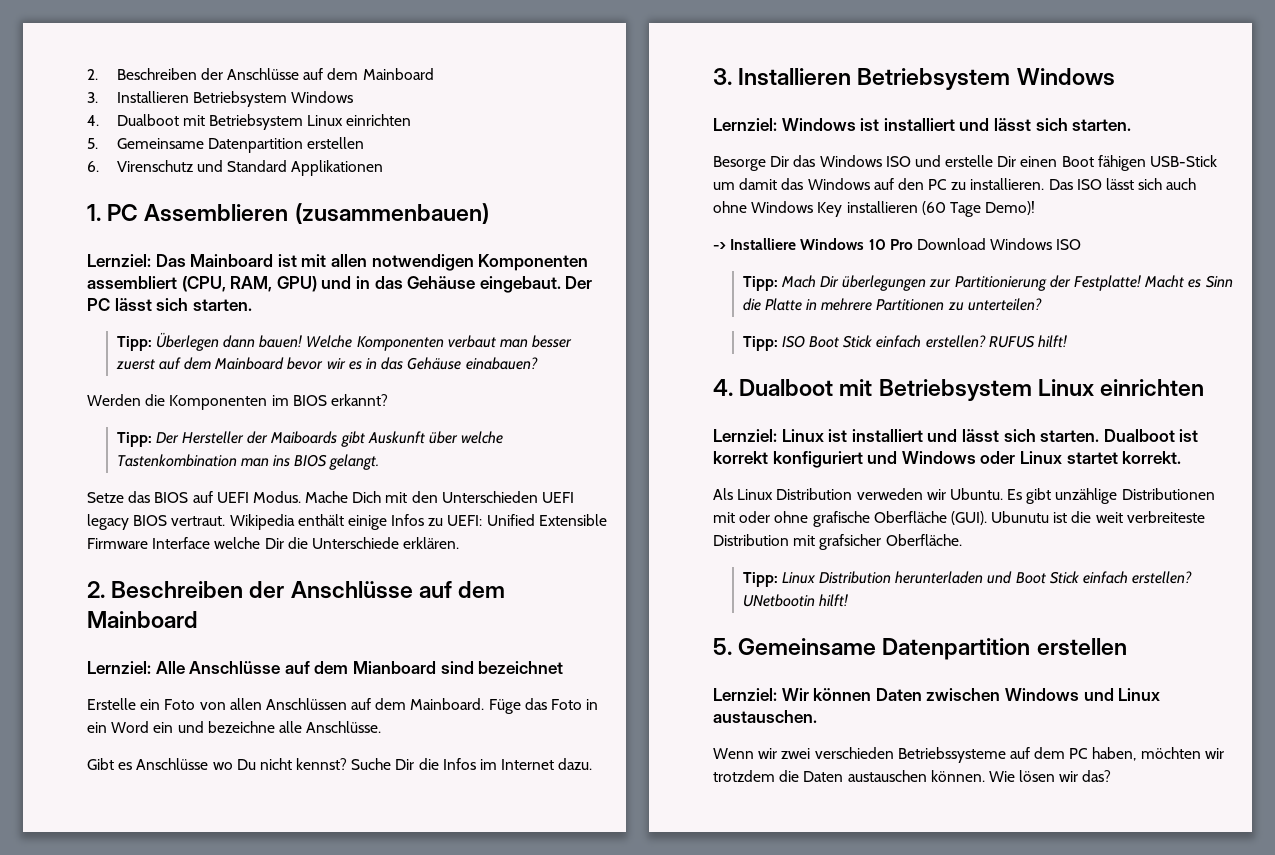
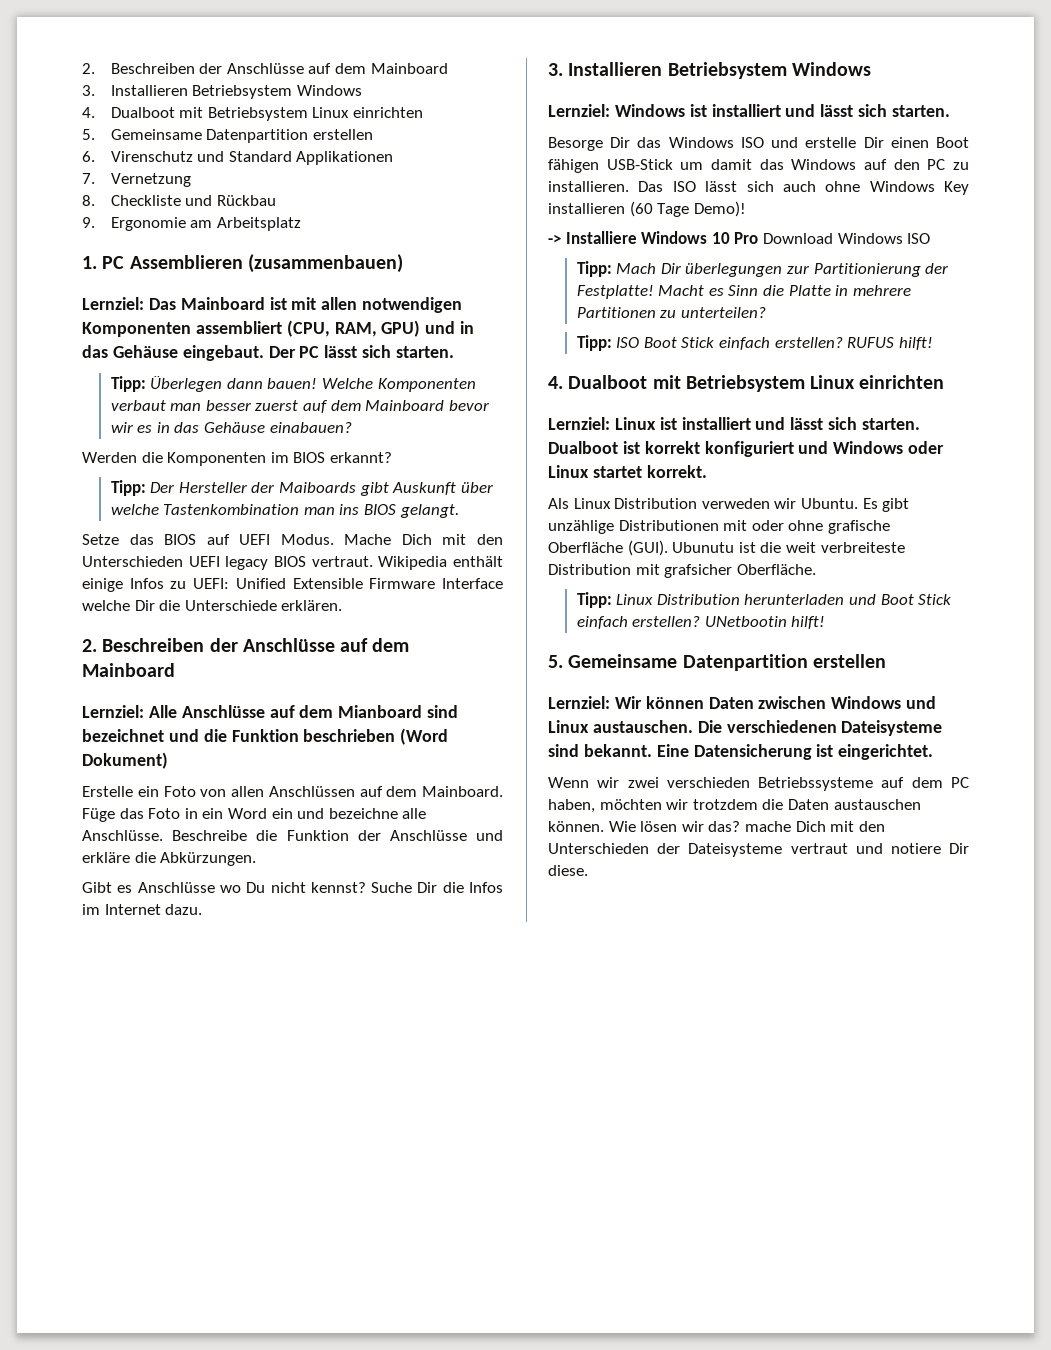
(384, 168) none -> [82,173,191,187] [82,195,276,206] [82,217,301,231] // 7. Vernetzung // 8. Checkliste und Rückbau // 9. Ergonomie am Arbeitsplatz
(564, 667) none -> [168,728,449,745] [82,752,168,769] und die Funktion beschrieben (Word Dokument)
(382, 727) none -> [172,830,504,841] [82,852,257,866] Beschreibe die Funktion der Anschlüsse und erkläre die Abkürzungen.
(817, 716) none -> [697,720,943,736] [548,744,934,760] Die verschiedenen Dateisysteme sind bekannt. Eine Datensicherung ist eingerichtet.
(1112, 776) none -> [744,821,885,832] [548,843,969,857] [548,865,588,876] mache Dich mit den Unterschieden der Dateisysteme vertraut und notiere Dir diese.

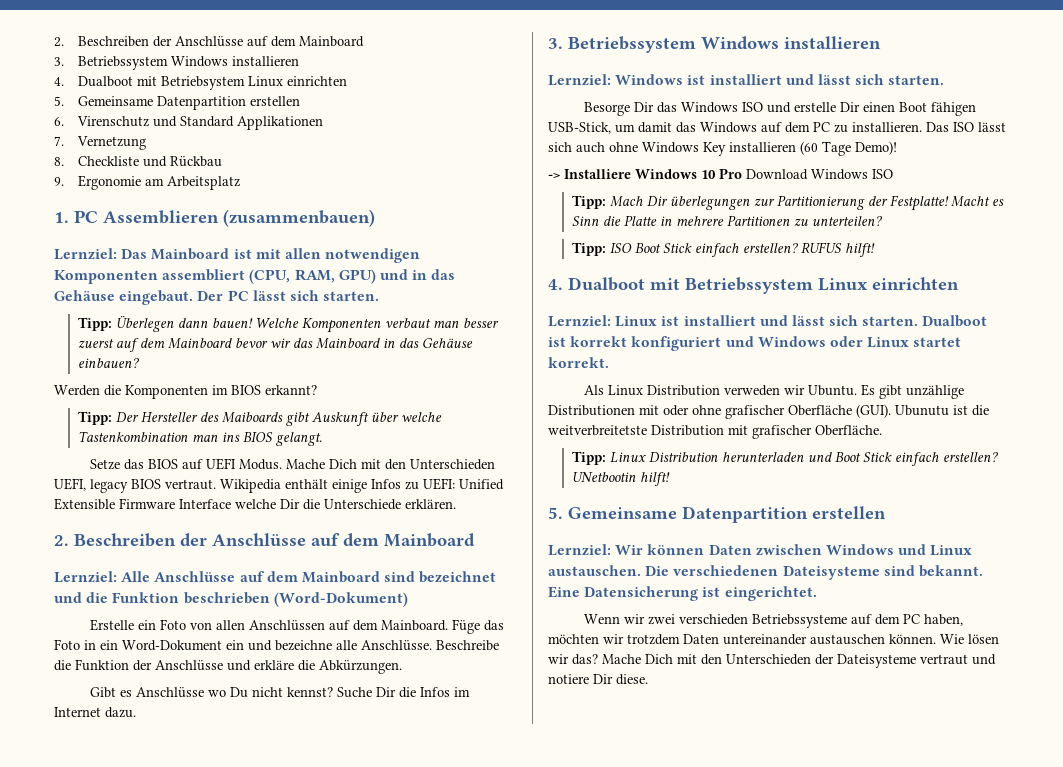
[110,85,362,99] Installieren Betriebsystem Windows -> [78,56,300,70] Betriebssystem Windows installieren
[137,422,352,433] es in das Gehäuse einabauen? -> [293,338,474,349] [78,358,141,368] das Mainboard in das Gehäuse einbauen?
[251,482,275,493] der -> [200,412,220,422] des
[188,556,220,567] UEFI -> [54,478,86,491] UEFI,
[338,705,423,718] Mianboard -> [301,571,380,583] Mainboard
[400,728,449,745] [82,752,168,769] (Word Dokument) -> [273,592,408,607] (Word-Dokument)
[227,808,267,819] Word -> [122,640,222,651] Word-Dokument
[568,62,871,79] Installieren Betriebsystem Windows -> [568,36,881,53] Betriebssystem Windows installieren
[606,159,673,170] USB-Stick -> [548,122,611,134] USB-Stick,
[893,159,920,170] den -> [785,122,810,133] dem
[685,375,805,392] Betriebsystem -> [685,277,813,294] Betriebssystem
[827,520,890,534] grafische -> [725,405,785,419] grafischer
[785,542,905,553] weit verbreiteste -> [548,425,647,436] weitverbreitetste
[664,564,733,578] grafsicher -> [752,425,812,439] grafischer
[762,799,829,810] die Daten -> [683,634,807,645] Daten untereinander
[744,821,791,832] mache -> [602,654,641,664] Mache

